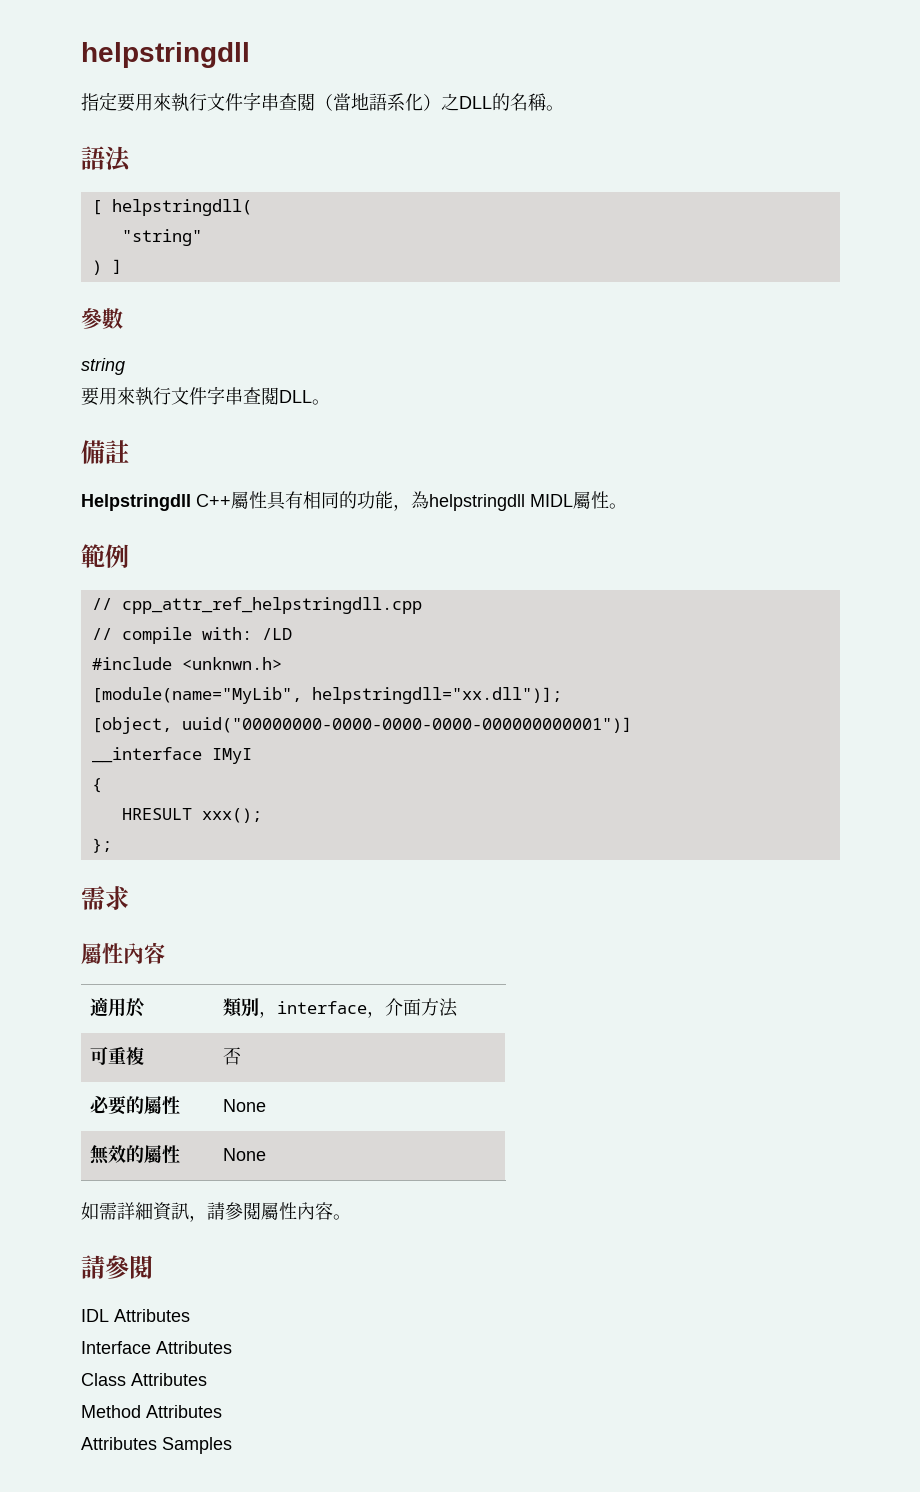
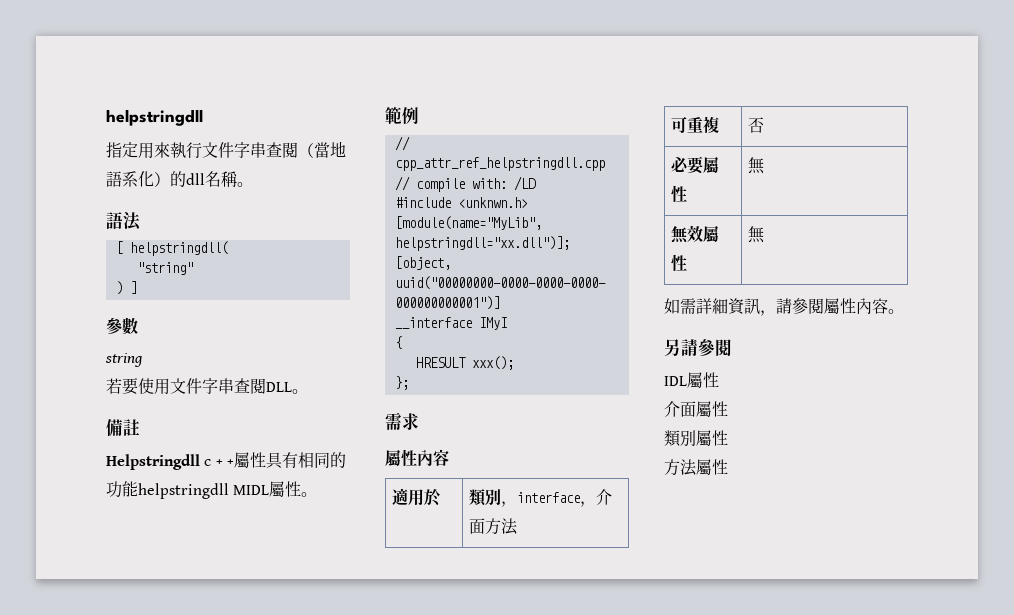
[117,93,135,112] 要 -> (138, 150) none
[441,93,510,111] 之DLL的 -> [170,171,205,187] 的dll
[81,387,171,406] 要用來執行 -> [106,378,170,395] 若要使用
[196,494,231,507] C++ -> [204,459,234,466] c + +
[393,491,429,511] ，為 -> (138, 489) none
[125,1096,180,1115] [222,1099,266,1112] 的屬性 | None -> [703,157,720,173] [671,185,688,202] [748,157,766,174] 屬性 | 無
[125,1145,180,1164] [222,1148,266,1161] 的屬性 | None -> [703,226,720,242] [671,254,688,271] [748,226,766,243] 屬性 | 無
(351, 1217) none -> [664,339,681,356] 另
[114,1309,190,1322] [81,1341,232,1354] [81,1373,207,1386] [81,1405,222,1418] [81,1437,232,1454] Attributes // Interface Attributes // Class Attributes // Method Attributes // Attributes Samples -> [687,372,719,388] [664,401,728,417] [664,430,728,447] [664,459,728,476] 屬性 // 介面屬性 // 類別屬性 // 方法屬性

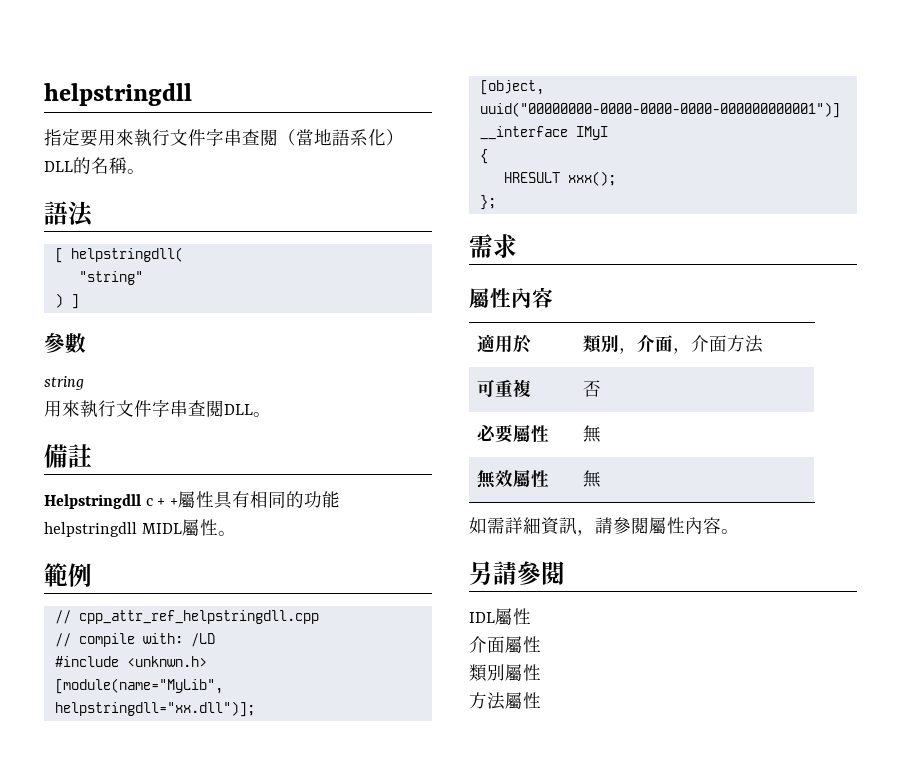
(138, 150) none -> [80,129,98,147] 要
[170,171,205,187] 的dll -> [44,157,91,174] DLL的
[106,378,170,395] 若要使用 -> [44,400,116,417] 用來執行
[517,492,581,503] interface -> [636,335,673,352] 介面

